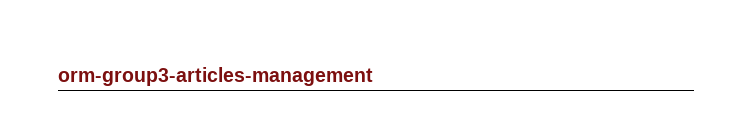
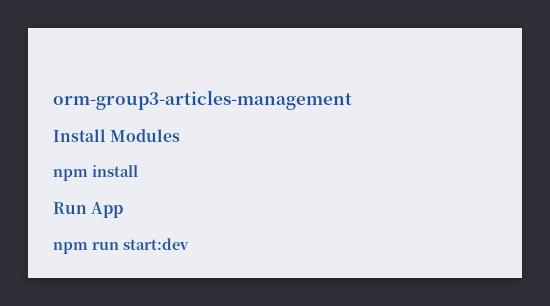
(373, 76) none -> [53,128,181,142] [53,165,138,181] [53,202,124,218] [53,238,189,254] // Install Modules // npm install // Run App // npm run start:dev

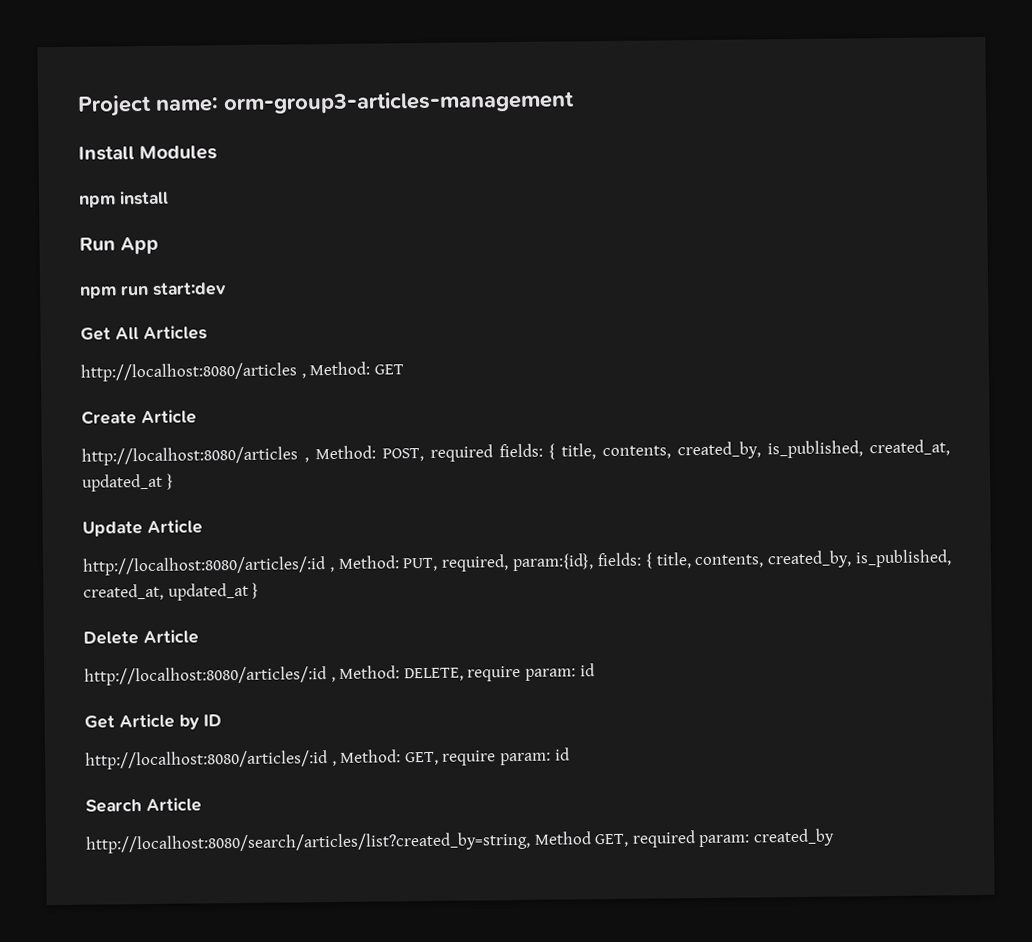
(53, 100) none -> [77,94,219,117] Project name:
(189, 244) none -> [80,325,207,341] [80,361,404,382] [81,409,197,425] [81,439,950,466] [82,473,174,492] [82,519,203,537] [82,549,953,576] [83,582,260,601] [83,629,199,645] [84,663,595,686] [84,713,222,730] [85,747,570,770] [85,797,202,813] [85,828,835,854] // Get All Articles // http://localhost:8080/articles , Method: GET // Create Article // http://localhost:8080/articles , Method: POST, required fields: { title, contents, created_by, is_published, created_at, updated_at } // Update Article // http://localhost:8080/articles/:id , Method: PUT, required, param:{id}, fields: { title, contents, created_by, is_published, created_at, updated_at } // Delete Article // http://localhost:8080/articles/:id , Method: DELETE, require param: id // Get Article by ID // http://localhost:8080/articles/:id , Method: GET, require param: id // Search Article // http://localhost:8080/search/articles/list?created_by=string, Method GET, required param: created_by

